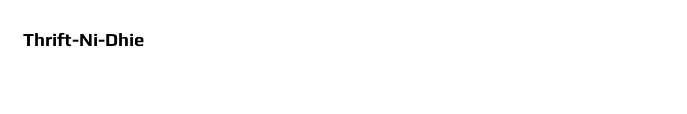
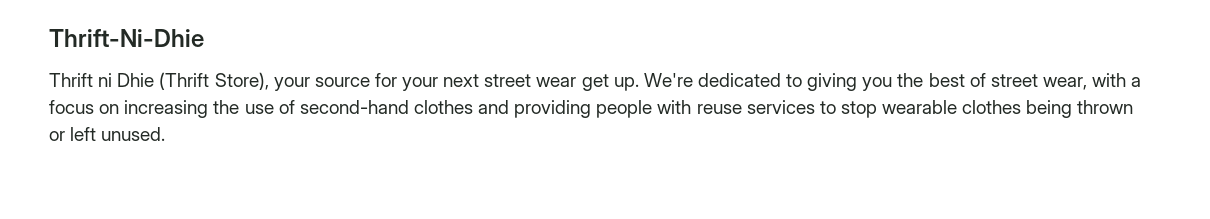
(144, 39) none -> [49,72,1142,91] [49,100,1134,118] [49,127,166,141] // Thrift ni Dhie (Thrift Store), your source for your next street wear get up. We're dedicated to giving you the best of street wear, with a focus on increasing the use of second-hand clothes and providing people with reuse services to stop wearable clothes being thrown or left unused.

